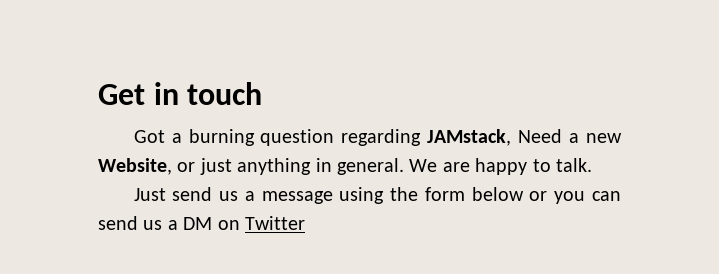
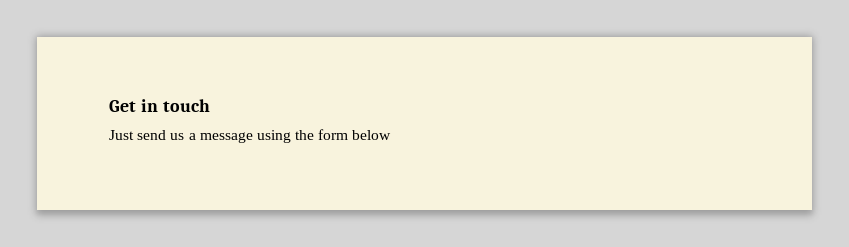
[133,129,622,146] [98,158,592,175] // Got a burning question regarding JAMstack, Need a new Website, or just anything in general. We are happy to talk. -> (210, 105) none
[529,191,621,204] [98,216,305,230] or you can send us a DM on Twitter -> (392, 135) none

